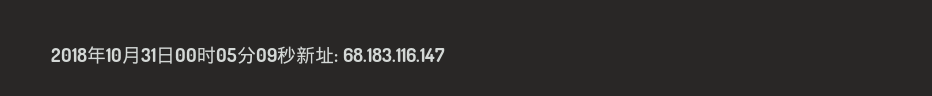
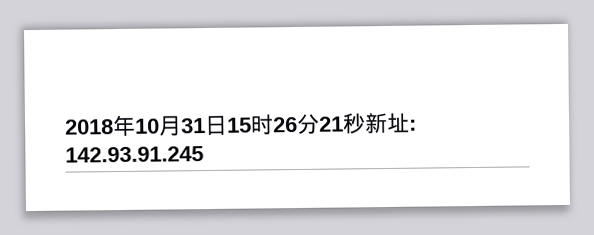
[175,46,277,64] 00时05分09 -> [226,113,344,135] 15时26分21
[343,48,446,62] 68.183.116.147 -> [65,146,204,163] 142.93.91.245

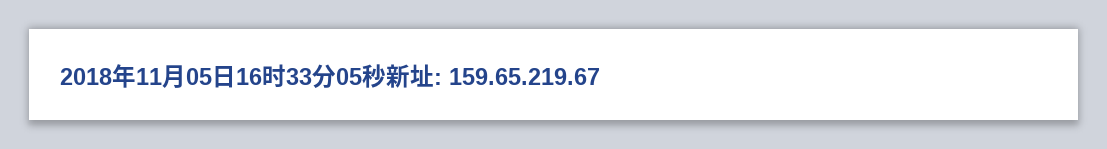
[135,113,344,137] 10月31日15时26分21 -> [136,64,362,88] 11月05日16时33分05
[65,146,204,163] 142.93.91.245 -> [449,68,600,85] 159.65.219.67

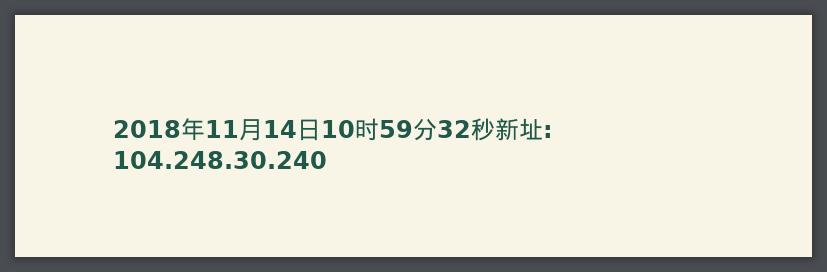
[186,64,362,88] 05日16时33分05 -> [263,118,471,141] 14日10时59分32
[449,68,600,85] 159.65.219.67 -> [113,151,327,169] 104.248.30.240

